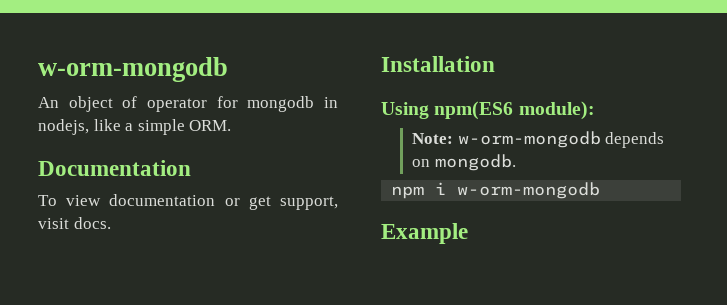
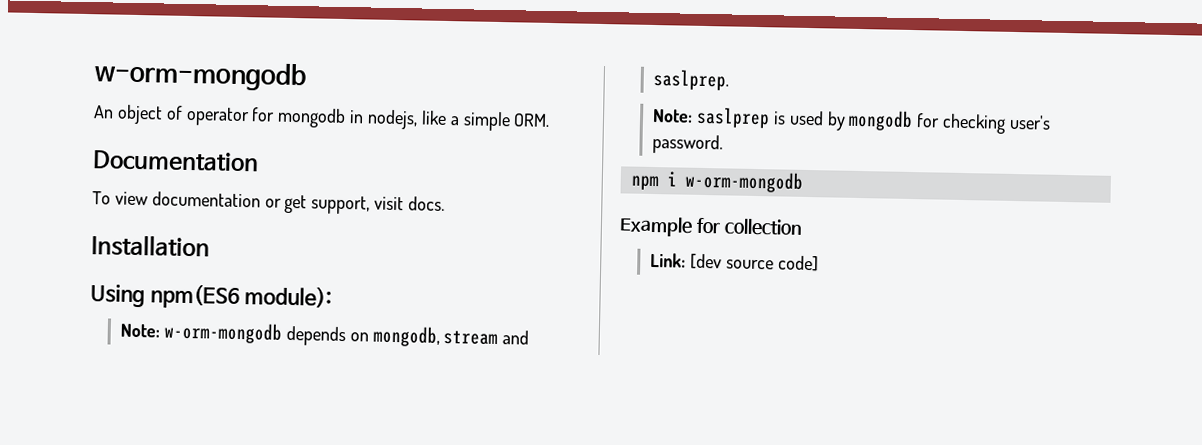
[434,154,516,171] [391,182,601,199] [381,223,468,244] mongodb. // npm i w-orm-mongodb // Example -> [372,325,530,347] [653,68,730,91] [652,106,1051,134] [652,133,724,155] [630,170,803,193] [619,216,803,237] [650,252,819,272] mongodb, stream and saslprep. // Note: saslprep is used by mongodb for checking user's password. // npm i w-orm-mongodb // Example for collection // Link: [dev source code]

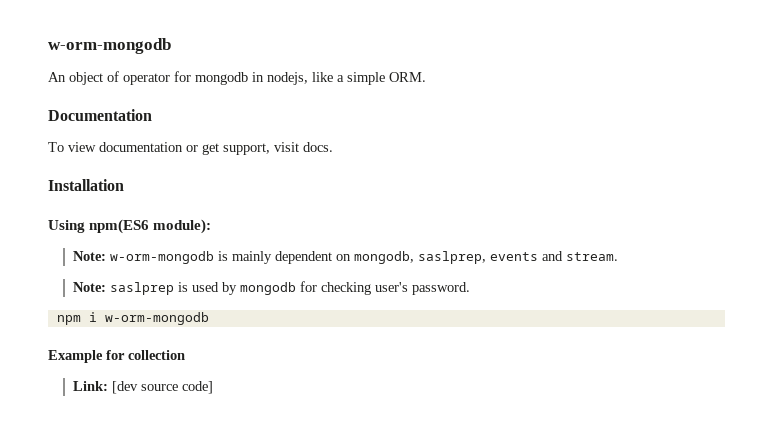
[285,325,530,347] [653,68,730,91] depends on mongodb, stream and saslprep. -> [218,251,619,264] is mainly dependent on mongodb, saslprep, events and stream.

